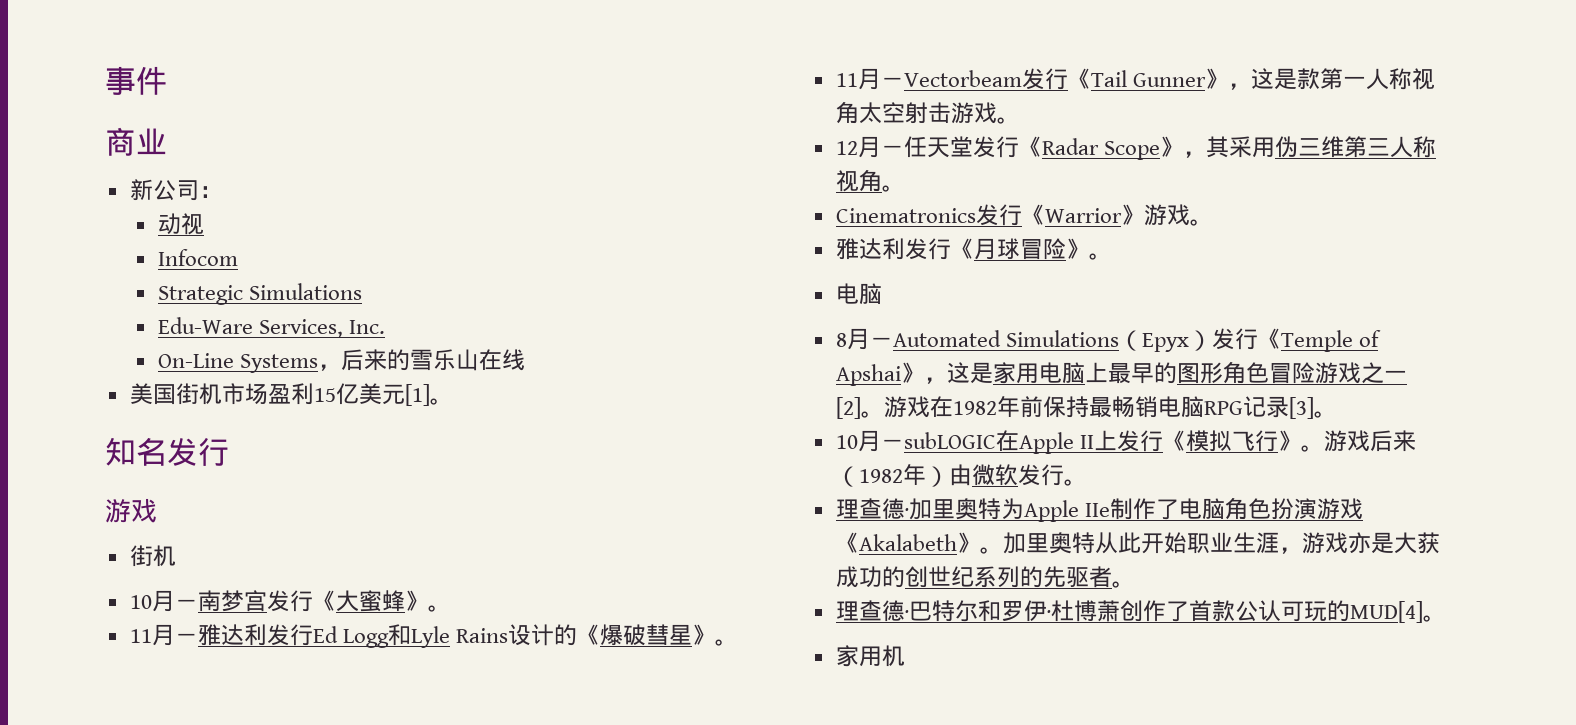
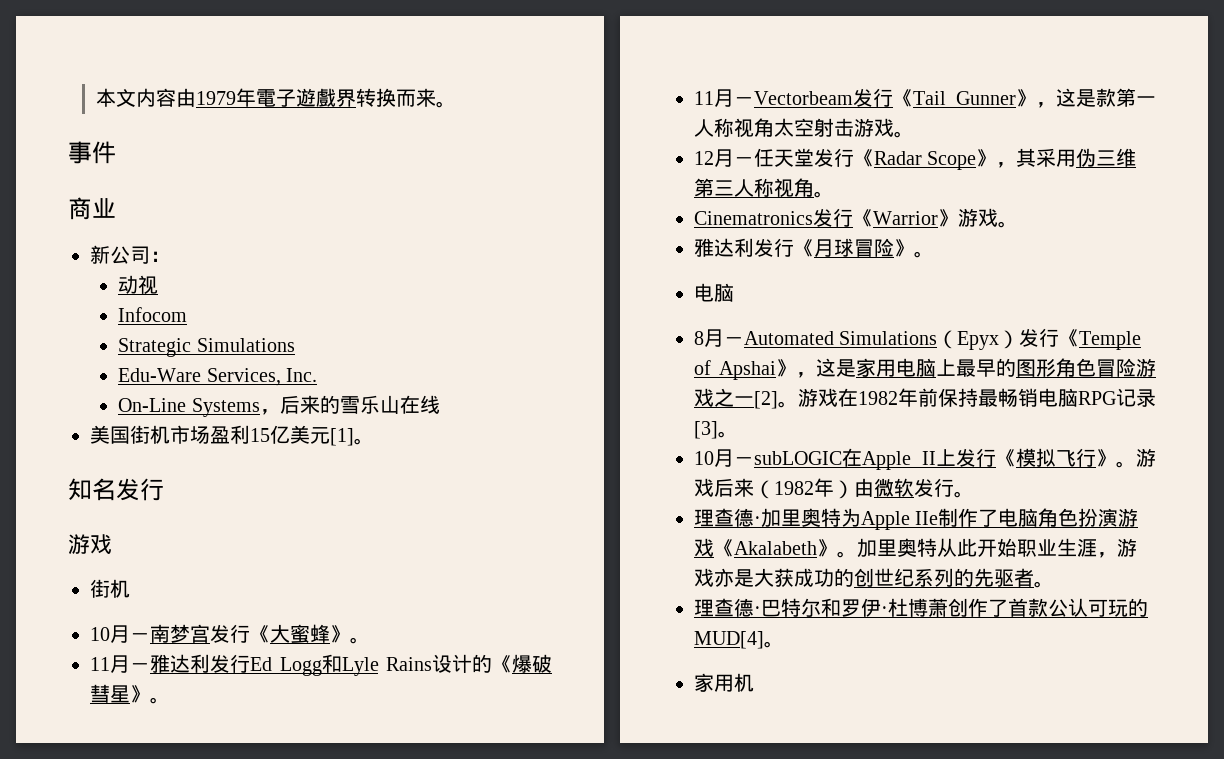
(105, 80) none -> [96,88,457,108] 本文内容由1979年電子遊戲界转换而来。 //

